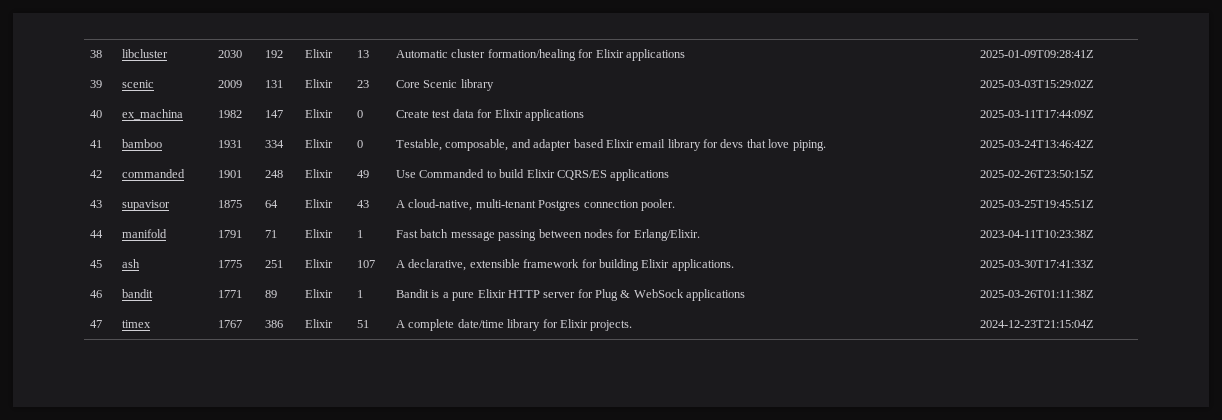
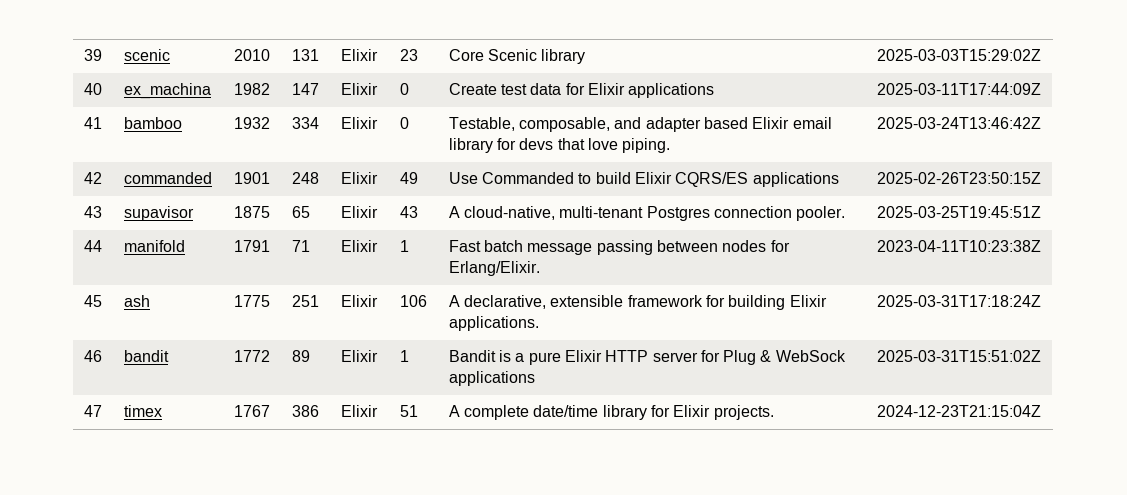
[90,50,103,58] [122,49,169,58] [218,50,243,58] [265,50,284,58] [305,49,334,58] [357,50,370,58] [396,49,685,61] [980,50,1095,58] 38 | libcluster | 2030 | 192 | Elixir | 13 | Automatic cluster formation/healing for Elixir applications | 2025-01-09T09:28:41Z // -> (83, 55) none
[218,80,243,88] 2009 -> [233,49,270,61] 2010
[218,140,243,148] 1931 -> [233,117,270,129] 1932
[265,200,279,208] 64 -> [291,206,310,218] 65
[357,260,376,268] 107 -> [399,295,427,307] 106
[980,260,1095,268] 2025-03-30T17:41:33Z -> [876,295,1041,307] 2025-03-31T17:18:24Z
[218,290,243,298] 1771 -> [233,350,270,362] 1772
[980,290,1095,298] 2025-03-26T01:11:38Z -> [876,350,1041,362] 2025-03-31T15:51:02Z

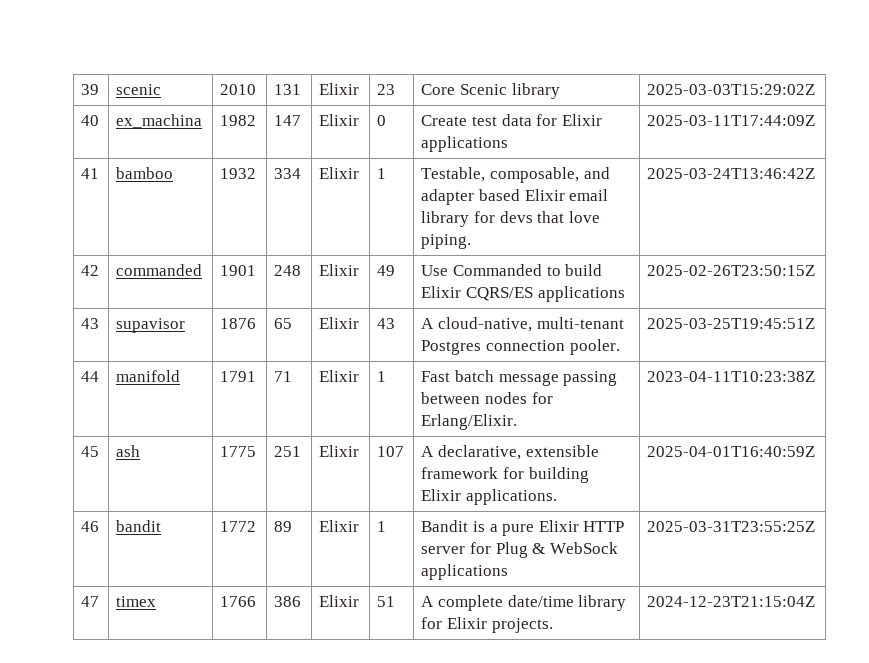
[399,117,409,129] 0 -> [377,168,387,179] 1
[233,206,270,218] 1875 -> [220,318,257,329] 1876
[399,295,427,307] 106 -> [377,446,405,457] 107
[876,295,1041,307] 2025-03-31T17:18:24Z -> [647,446,816,457] 2025-04-01T16:40:59Z
[876,350,1041,362] 2025-03-31T15:51:02Z -> [647,521,816,532] 2025-03-31T23:55:25Z
[233,405,270,417] 1767 -> [220,596,257,607] 1766

